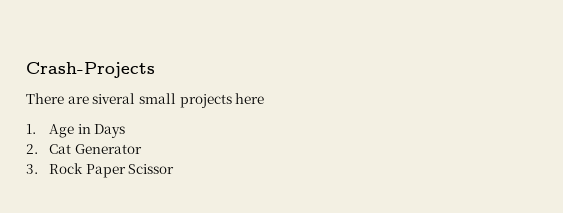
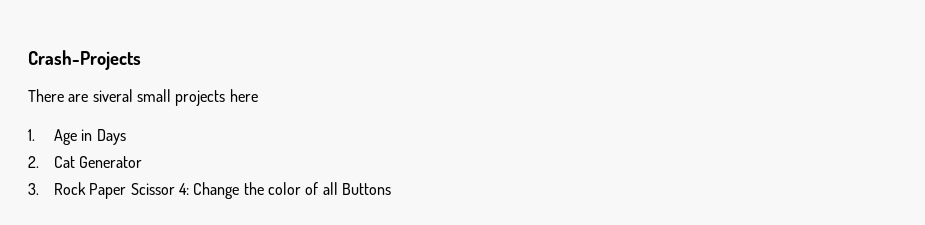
(175, 169) none -> [178,182,391,199] 4: Change the color of all Buttons

